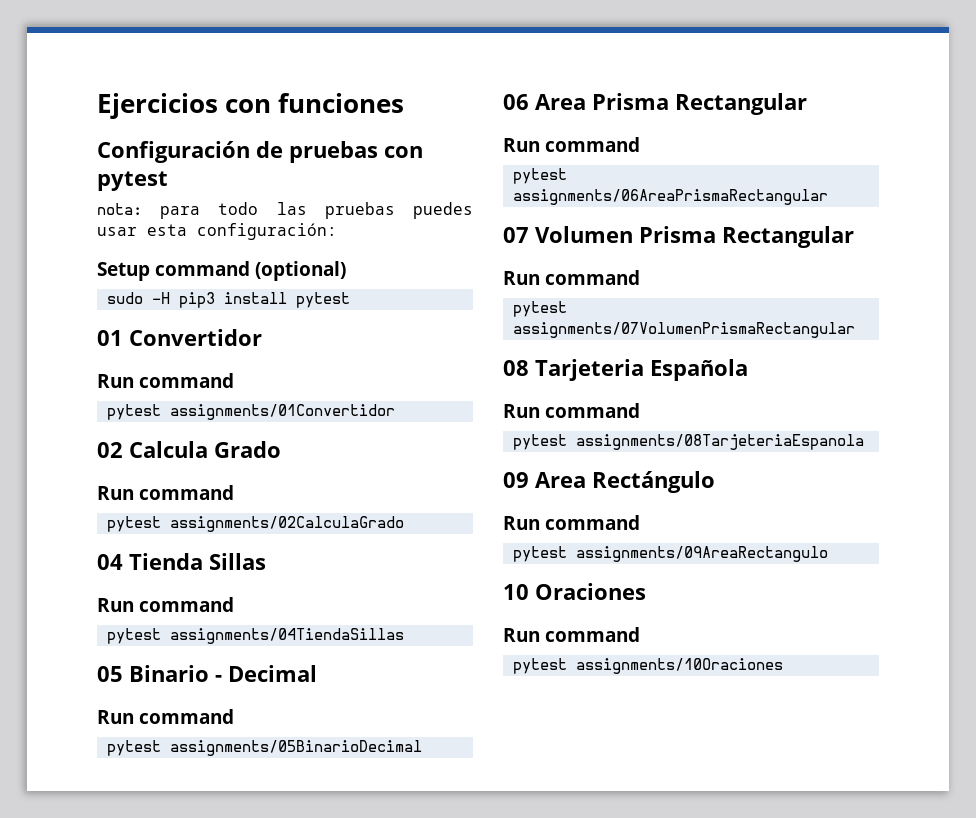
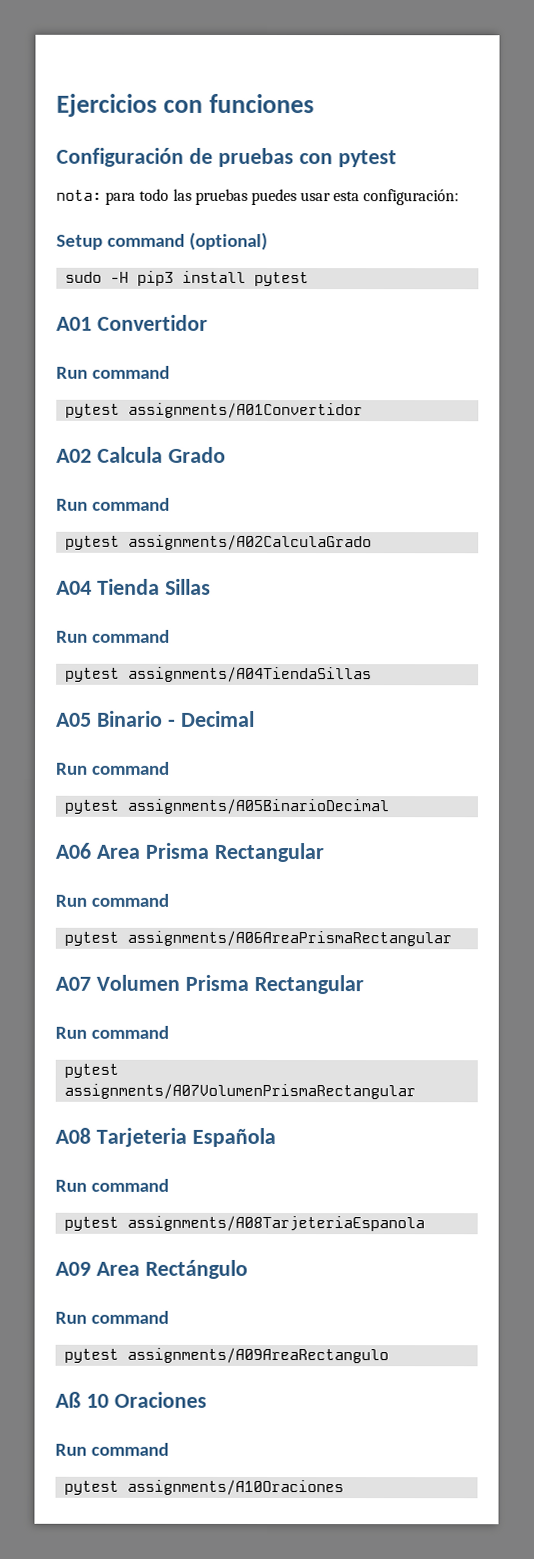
[97,330,123,346] 01 -> [56,316,92,331] A01
[169,404,395,420] [97,442,123,458] assignments/01Convertidor // 02 -> [128,402,364,419] [56,448,92,463] assignments/A01Convertidor // A02
[169,516,404,532] [97,554,123,570] assignments/02CalculaGrado // 04 -> [128,534,373,551] [56,580,92,595] assignments/A02CalculaGrado // A04
[169,628,404,644] [97,666,123,682] assignments/04TiendaSillas // 05 -> [128,666,373,683] [56,712,92,727] assignments/A04TiendaSillas // A05
[169,740,422,756] [503,94,529,110] assignments/05BinarioDecimal // 06 -> [127,798,390,815] [55,842,91,859] assignments/A05BinarioDecimal // A06
[512,189,828,205] [503,227,529,243] assignments/06AreaPrismaRectangular // 07 -> [127,930,453,947] [55,976,91,991] assignments/A06AreaPrismaRectangular // A07
[512,322,855,338] [503,360,529,376] assignments/07VolumenPrismaRectangular // 08 -> [64,1083,417,1100] [55,1127,91,1144] assignments/A07VolumenPrismaRectangular // A08
[575,434,864,450] [503,472,529,488] assignments/08TarjeteriaEspanola // 09 -> [127,1215,426,1232] [55,1261,91,1276] assignments/A08TarjeteriaEspanola // A09
[575,546,828,562] assignments/09AreaRectangulo // -> [127,1347,390,1364] [55,1391,81,1408] assignments/A09AreaRectangulo // Aß
[575,658,783,674] assignments/10Oraciones -> [127,1479,345,1496] assignments/A10Oraciones

